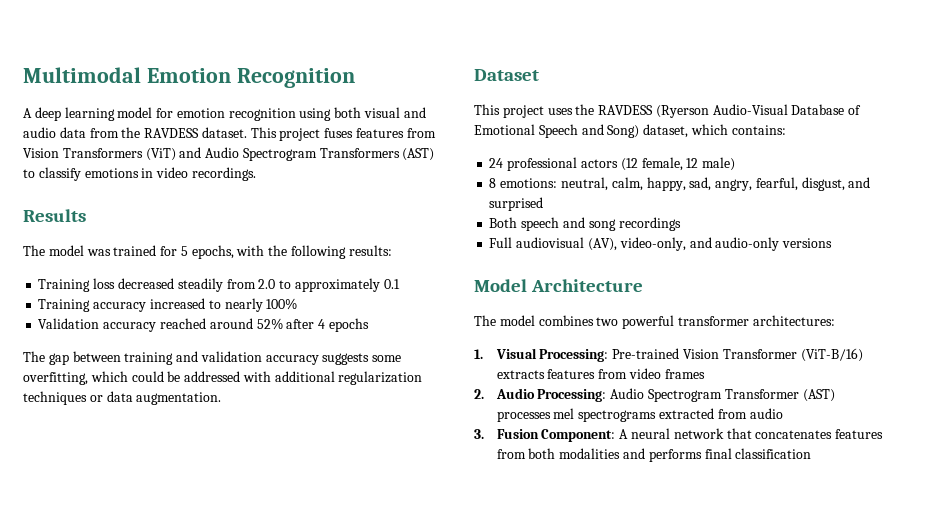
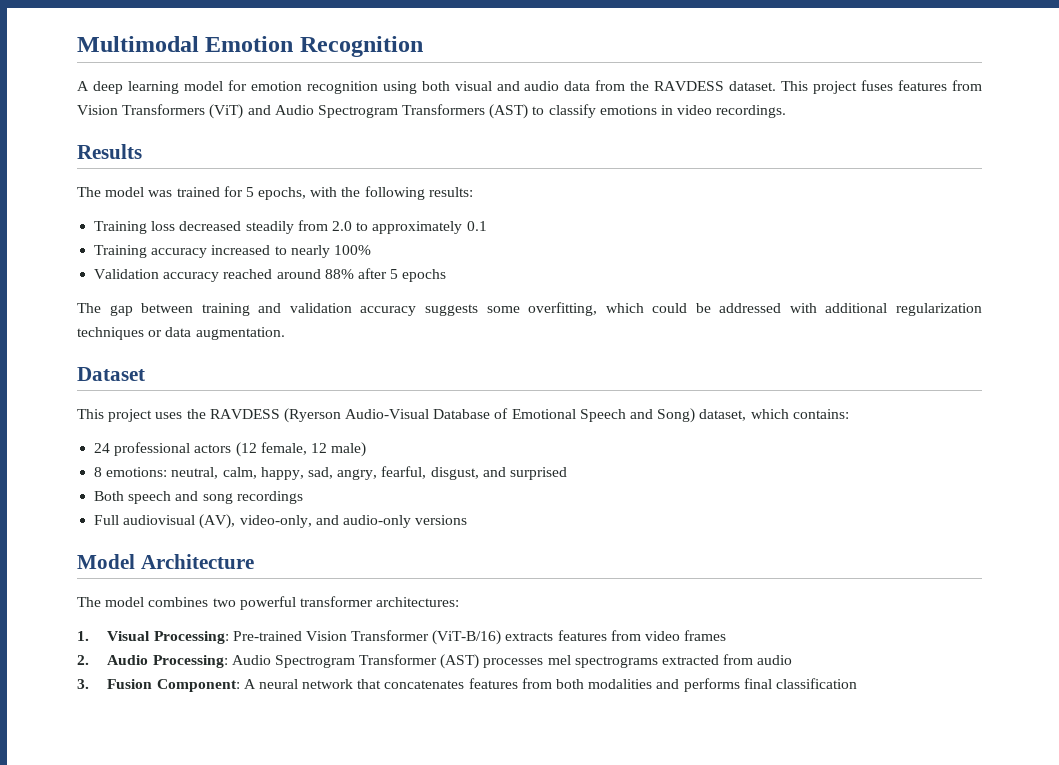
[256,318,326,330] 52% after 4 -> [324,268,399,279] 88% after 5

